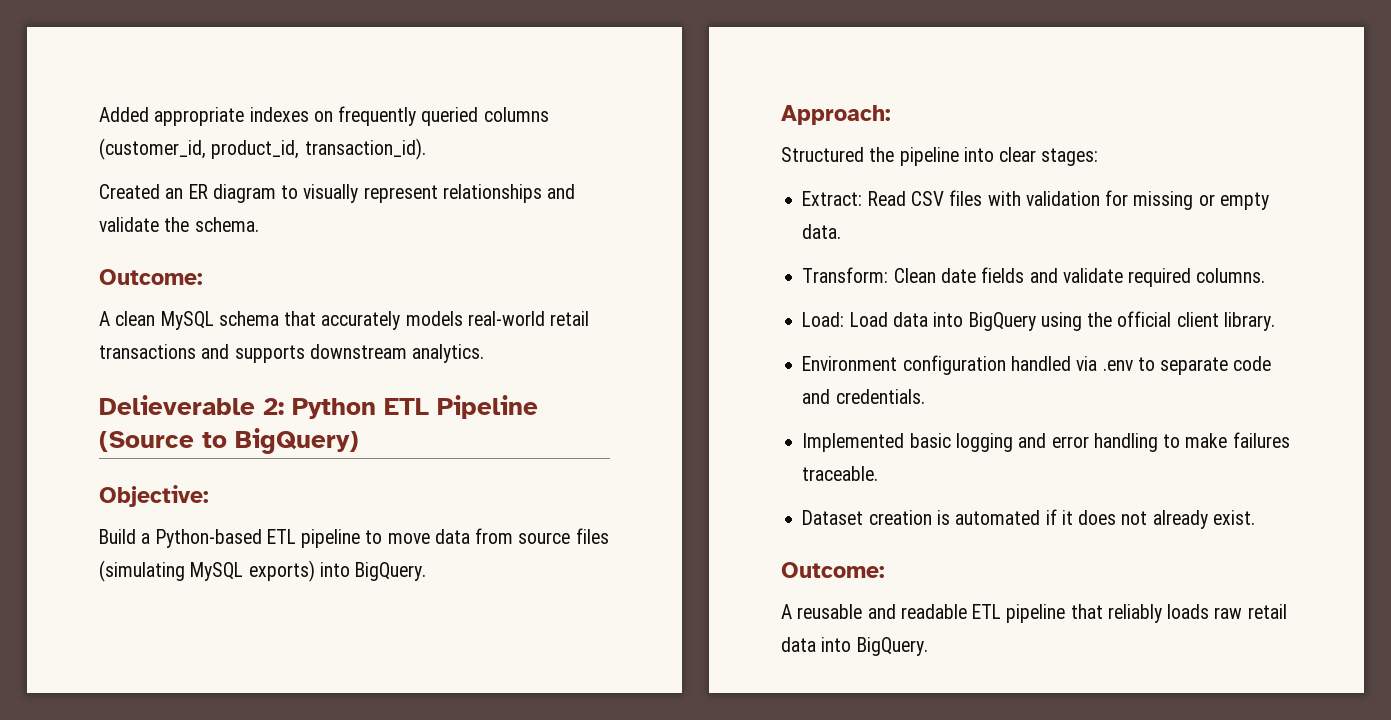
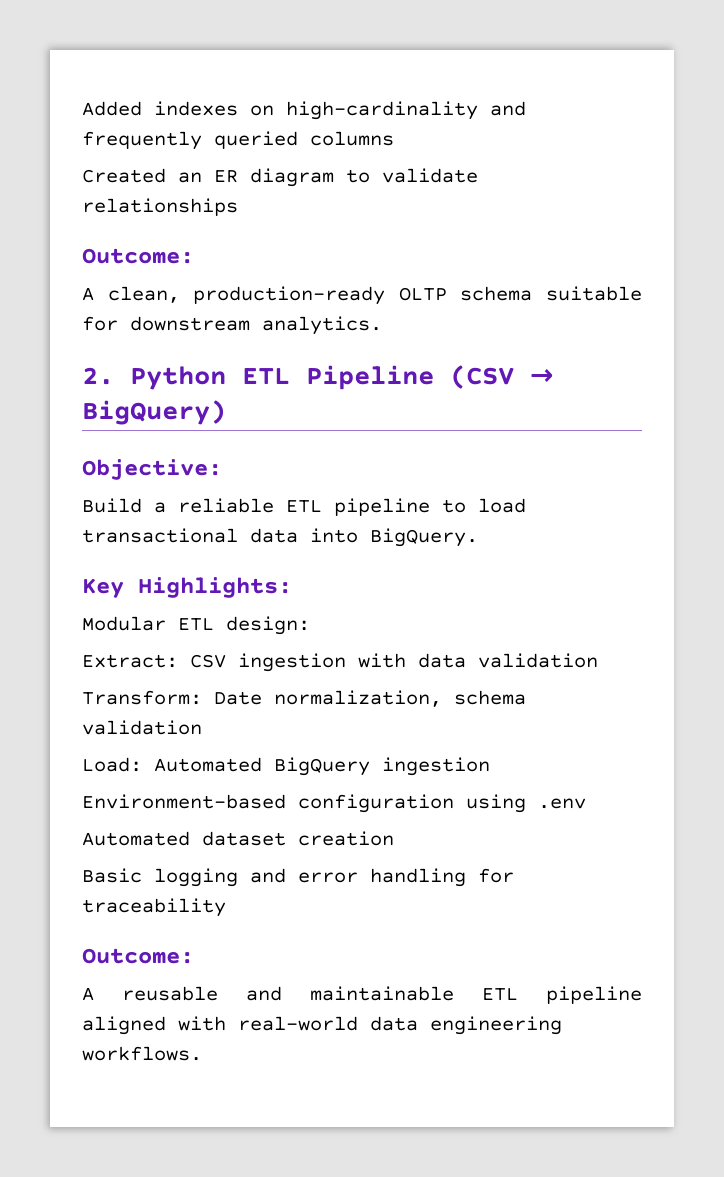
[154,107,245,126] appropriate -> (142, 108) none
(333, 116) none -> [286,101,526,120] high-cardinality and
[99,138,426,160] (customer_id, product_id, transaction_id). -> (394, 138) none
[303,184,438,203] visually represent -> [382,168,478,183] validate
[547,184,576,199] [99,217,259,232] [99,269,203,285] [99,311,590,330] [99,344,305,363] and validate the schema. // Outcome: // A clean MySQL schema that accurately models real-world retail transactions and supports -> [82,248,194,264] [82,286,642,305] [82,316,118,331] // Outcome: // A clean, production-ready OLTP schema suitable for
[99,395,284,415] Delieverable 2: -> [82,367,114,385] 2.
[99,431,227,452] (Source to -> [450,365,553,389] (CSV →
[155,529,262,548] Python-based -> [178,498,274,513] reliable
[387,528,609,544] [99,560,427,582] [781,105,891,125] [781,147,1099,166] [802,190,1269,210] [802,224,842,239] [802,267,1266,287] [802,311,1275,331] [802,355,1272,375] [802,389,925,404] [802,432,1290,452] [802,466,879,481] [802,509,1255,529] move data from source files (simulating MySQL exports) into BigQuery. // Approach: // Structured the pipeline into clear stages: // Extract: Read CSV files with validation for missing or empty data. // Transform: Clean date fields and validate required columns. // Load: Load data into BigQuery using the official client library. // Environment configuration handled via .env to separate code and credentials. // Implemented basic logging and error handling to make failures traceable. // Dataset creation is automated if it does not already exist. -> [478,498,526,513] [82,528,478,547] [82,577,292,598] [82,616,310,635] [82,653,598,672] [82,690,526,707] [82,720,202,735] [82,757,490,776] [82,794,586,813] [82,831,394,846] [82,868,514,887] [82,898,226,917] load transactional data into BigQuery. // Key Highlights: // Modular ETL design: // Extract: CSV ingestion with data validation // Transform: Date normalization, schema validation // Load: Automated BigQuery ingestion // Environment-based configuration using .env // Automated dataset creation // Basic logging and error handling for traceability
[900,604,1287,623] [781,637,928,656] readable ETL pipeline that reliably loads raw retail data into BigQuery. -> [310,986,642,1004] [82,1016,562,1035] [82,1046,202,1061] maintainable ETL pipeline aligned with real-world data engineering workflows.

